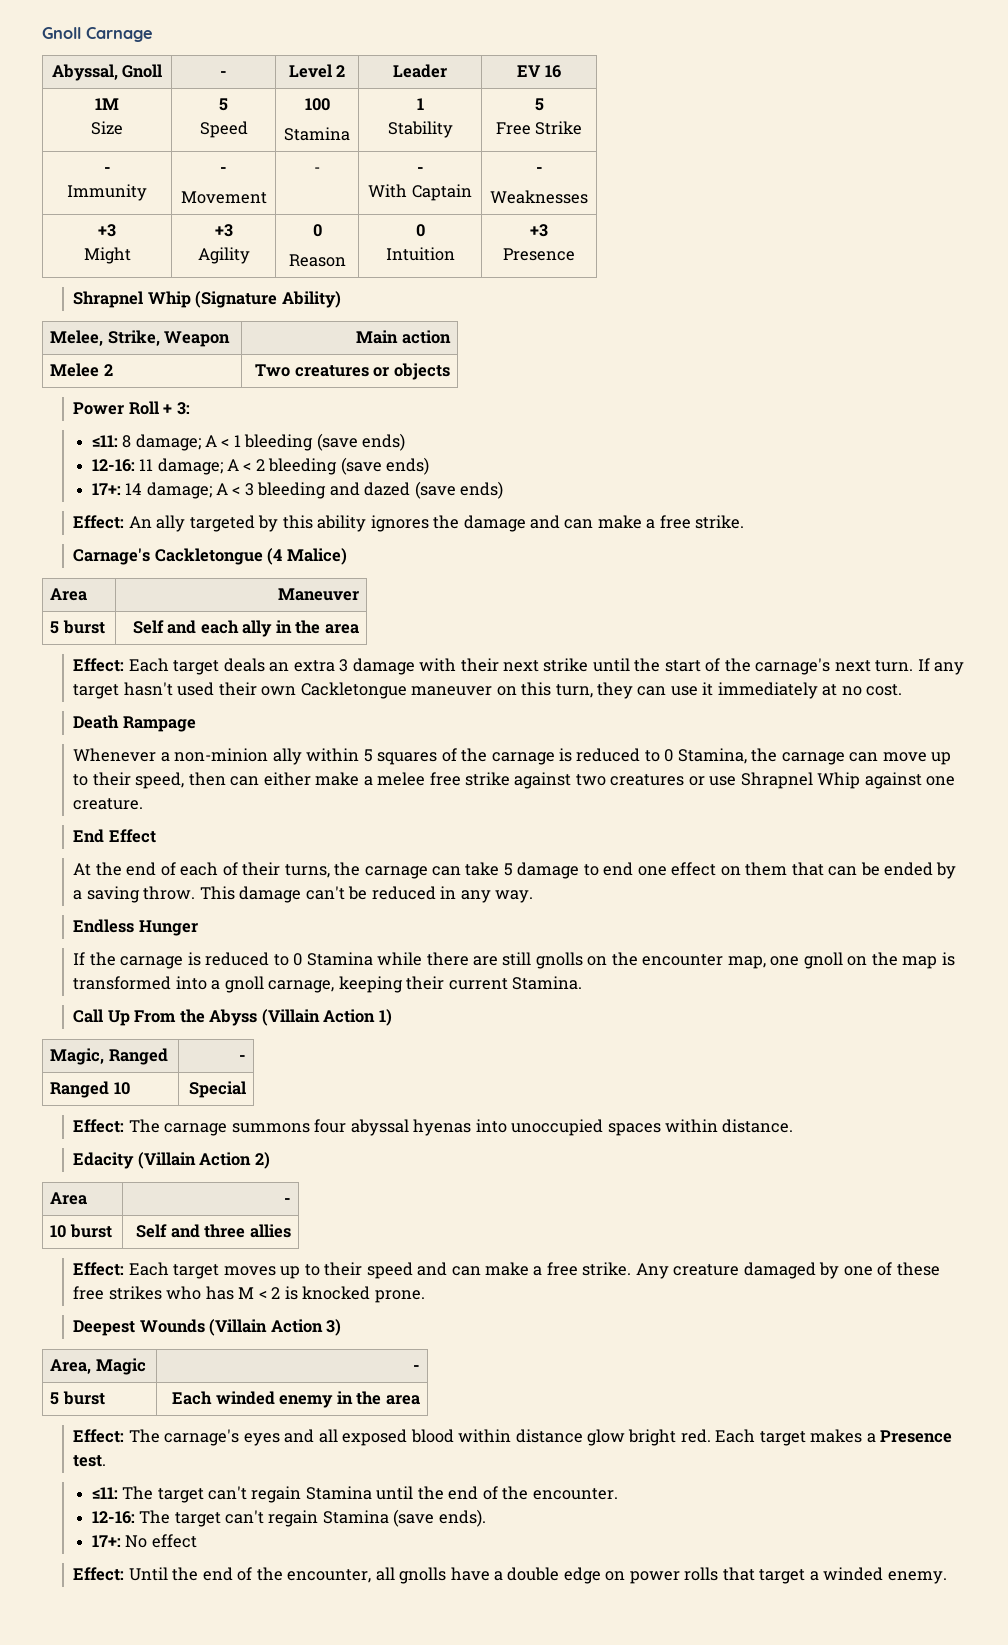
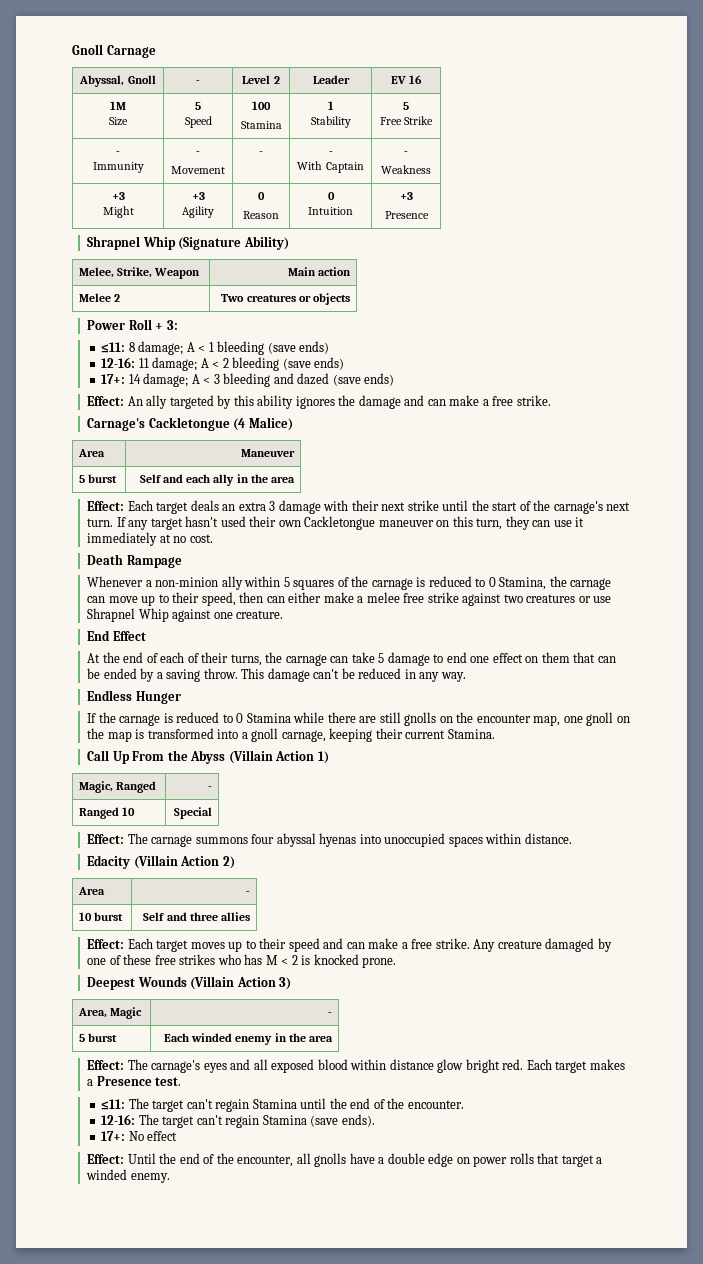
[490,190,588,204] Weaknesses -> [381,165,431,174] Weakness

